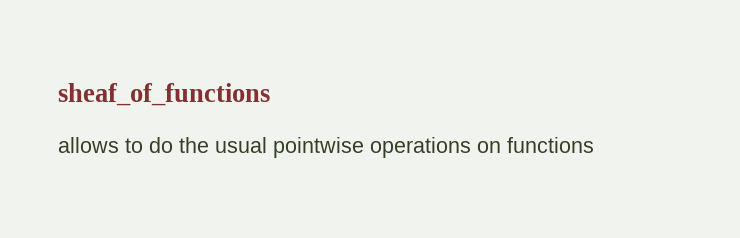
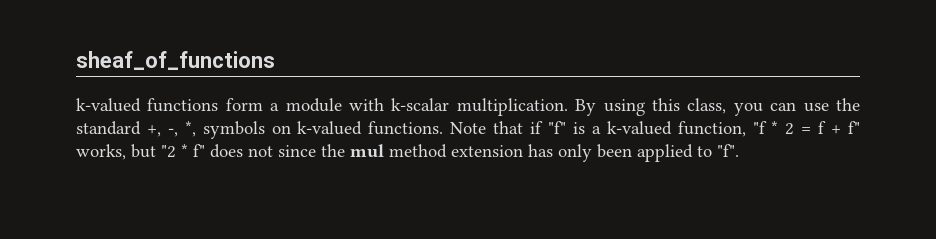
[58,137,594,158] allows to do the usual pointwise operations on functions -> [76,98,860,116] [76,121,860,139] [76,144,739,162] k-valued functions form a module with k-scalar multiplication. By using this class, you can use the standard +, -, *, symbols on k-valued functions. Note that if "f" is a k-valued function, "f * 2 = f + f" works, but "2 * f" does not since the mul method extension has only been applied to "f".

